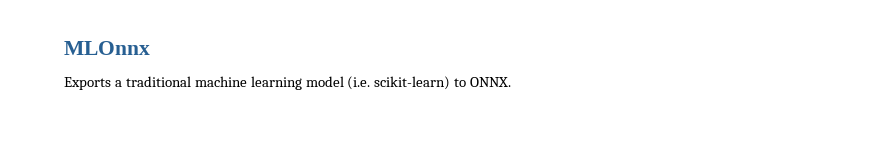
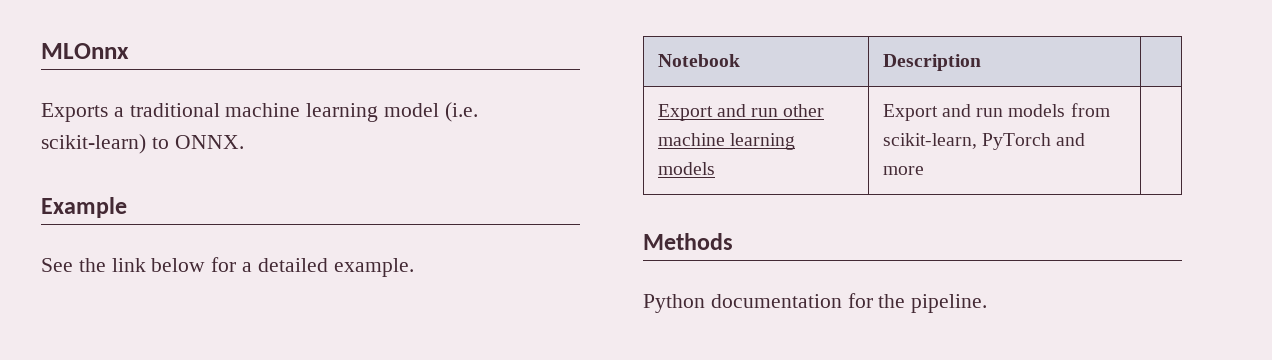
(512, 82) none -> [41,197,127,218] [41,257,414,277] [657,54,740,67] [882,54,981,71] [657,104,825,121] [657,133,795,150] [657,162,715,175] [882,103,1110,121] [882,133,1086,150] [882,166,924,175] [643,233,733,250] [643,293,988,313] // Example // See the link below for a detailed example. // Notebook | Description | // Export and run other machine learning models | Export and run models from scikit-learn, PyTorch and more | // Methods // Python documentation for the pipeline.

